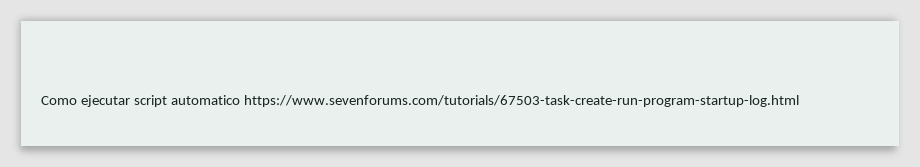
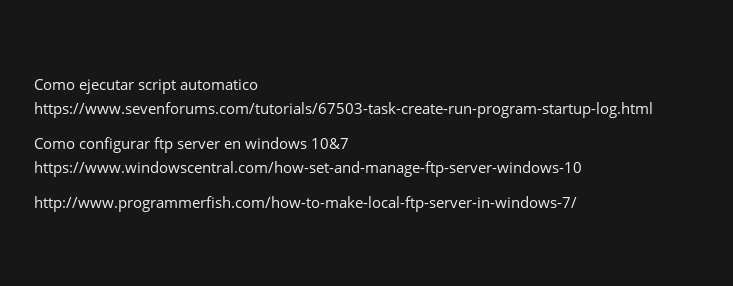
(799, 101) none -> [34,137,350,153] [34,161,582,177] [34,196,577,212] // Como configurar ftp server en windows 10&7 https://www.windowscentral.com/how-set-and-manage-ftp-server-windows-10 // http://www.programmerfish.com/how-to-make-local-ftp-server-in-windows-7/

